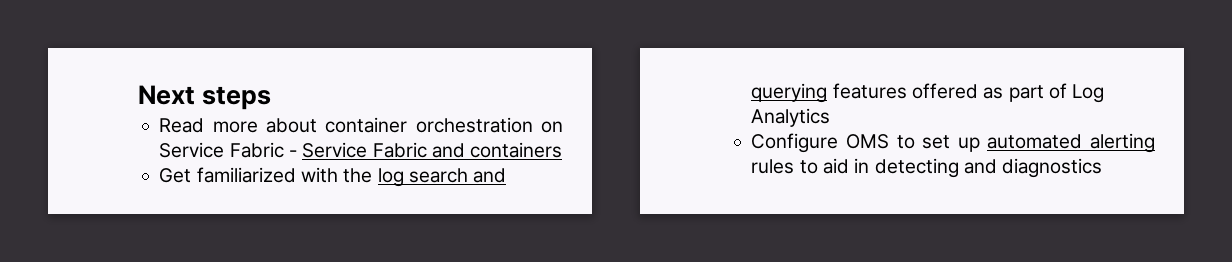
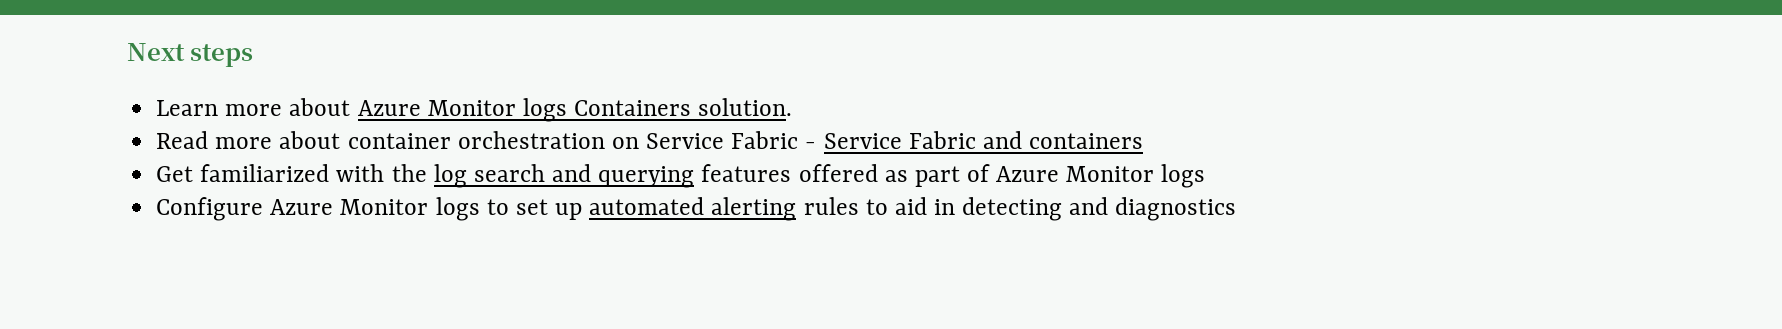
(272, 98) none -> [156,98,793,122] // Learn more about Azure Monitor logs Containers solution.
[1072,84,1105,103] [751,108,831,127] [751,133,890,153] Log Analytics // Configure OMS -> [996,164,1206,188] [156,197,480,221] Azure Monitor logs // Configure Azure Monitor logs

